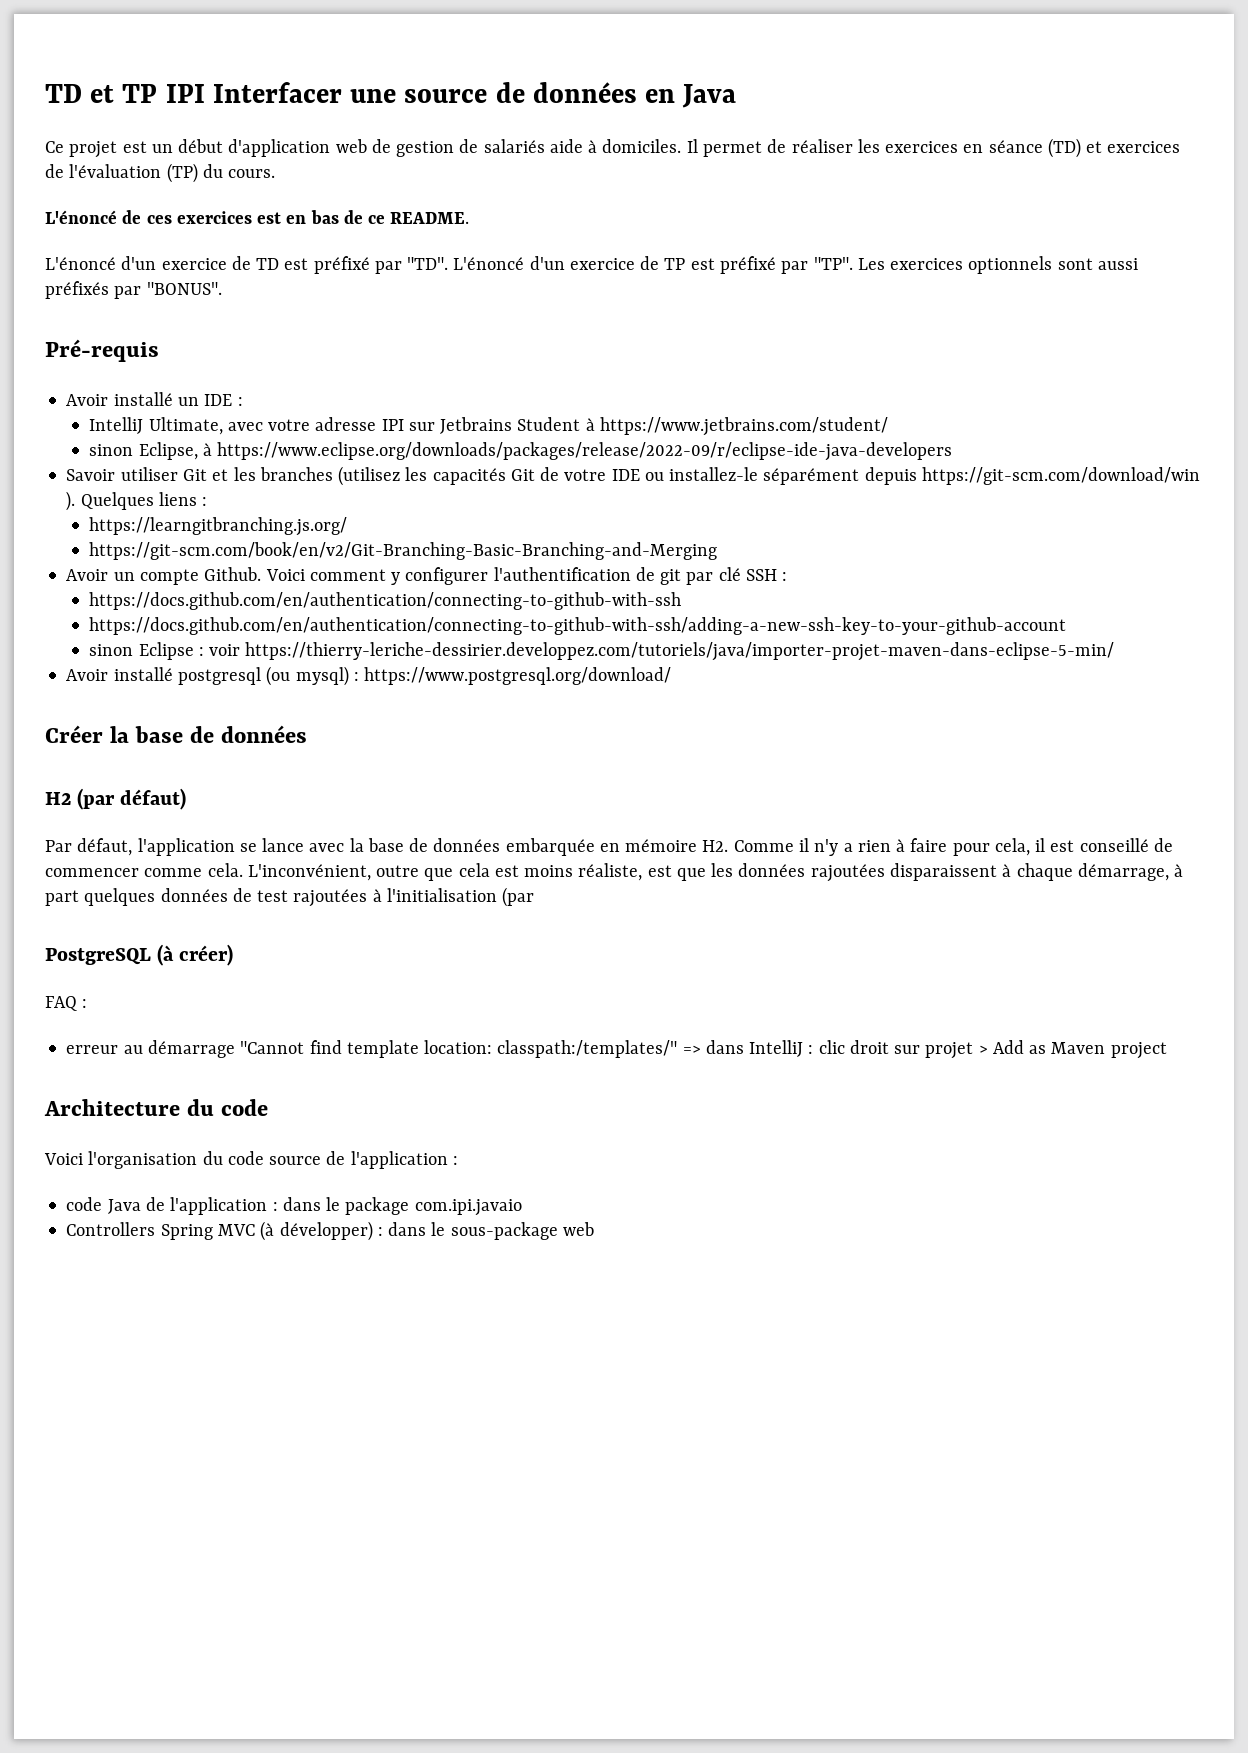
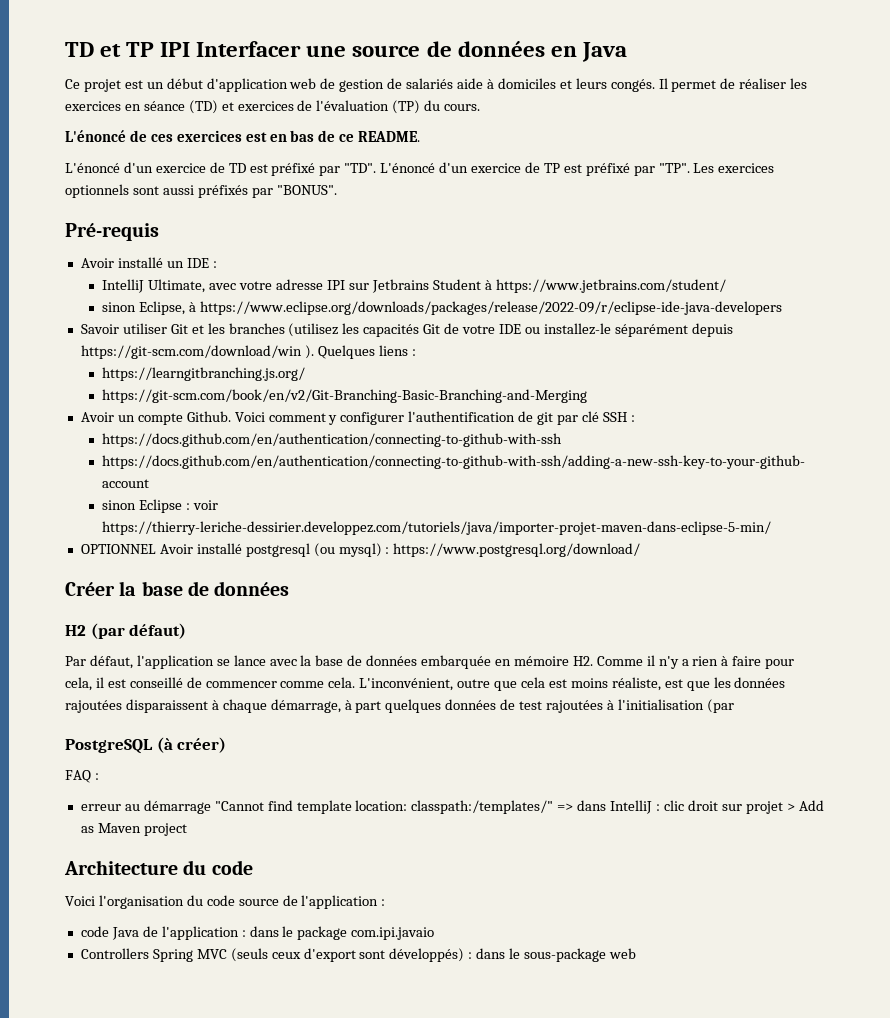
[602,139,682,153] domiciles. -> [497,78,655,92] domiciles et leurs congés.
(1115, 651) none -> [80,544,156,554] OPTIONNEL
[260,1221,373,1241] (à développer) -> [230,948,465,962] (seuls ceux d'export sont développés)

